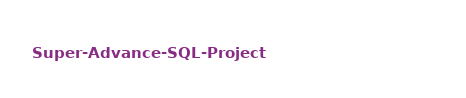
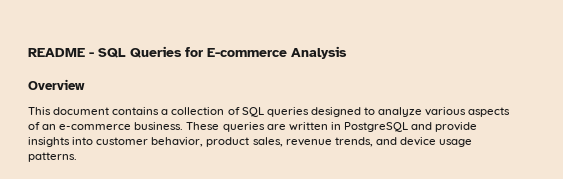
[32,47,266,61] Super-Advance-SQL-Project -> [28,46,347,59] [28,79,85,90] [28,107,511,117] [28,122,478,132] [28,137,473,147] [28,152,77,162] README - SQL Queries for E-commerce Analysis // Overview // This document contains a collection of SQL queries designed to analyze various aspects of an e-commerce business. These queries are written in PostgreSQL and provide insights into customer behavior, product sales, revenue trends, and device usage patterns.

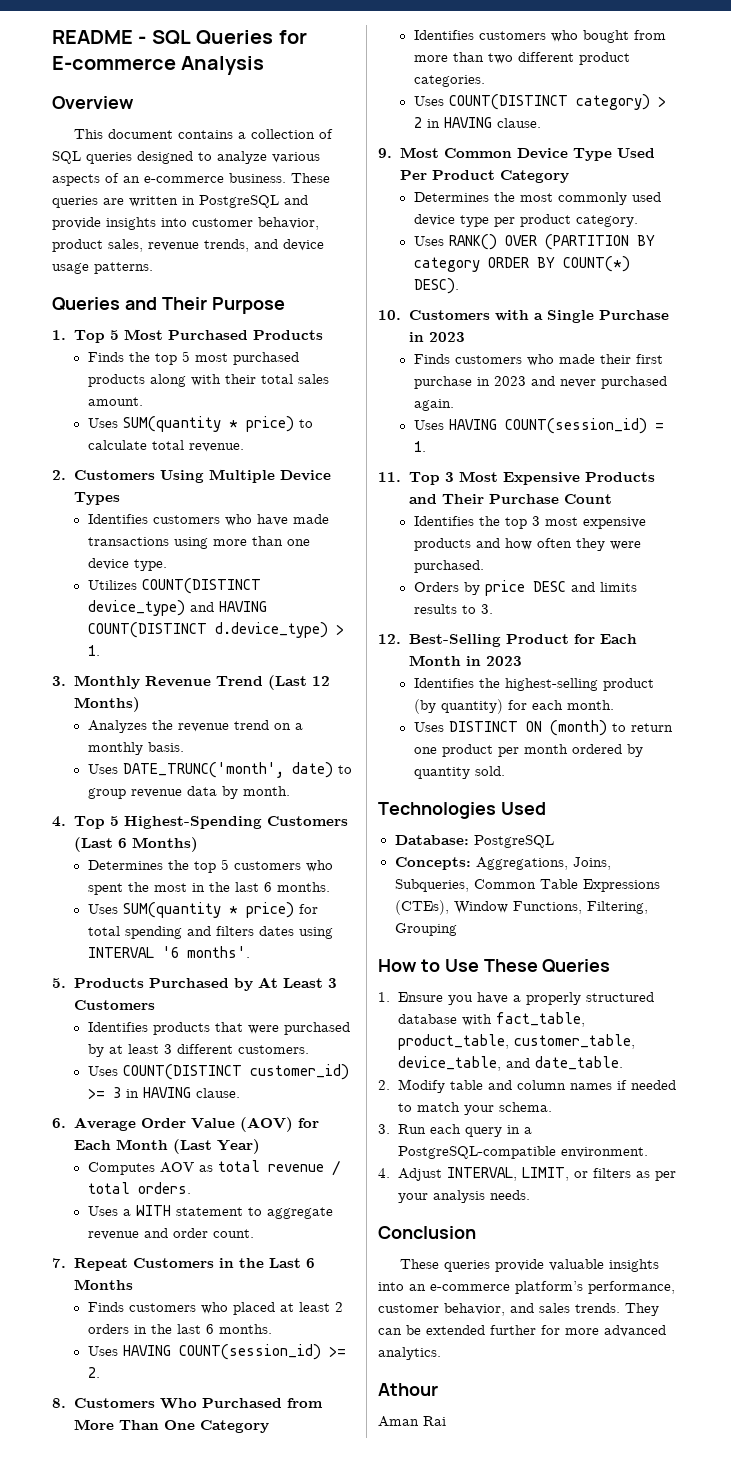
(77, 157) none -> [52,297,285,314] [52,329,323,343] [87,351,299,365] [87,374,329,387] [87,397,143,406] [87,416,313,432] [87,440,244,452] [52,469,331,483] [73,492,120,505] [87,514,329,526] [87,536,310,549] [87,558,167,571] [87,578,261,594] [87,600,267,616] [87,622,344,638] [87,645,100,656] [52,675,330,690] [73,697,140,712] [87,720,303,733] [87,742,184,755] [87,762,352,778] [87,786,290,799] [52,816,348,829] [73,837,198,852] [87,859,333,873] [87,882,330,895] [87,902,318,918] [87,926,333,939] [87,946,250,958] [52,977,337,991] [73,1000,155,1010] [87,1022,350,1035] [87,1044,309,1057] [87,1064,349,1080] [87,1087,240,1099] [52,1117,319,1132] [73,1139,260,1154] [87,1160,340,1176] [87,1182,191,1194] [87,1205,333,1219] [87,1228,254,1240] [52,1258,315,1271] [73,1279,133,1290] [87,1302,343,1315] [87,1324,272,1334] [87,1344,346,1360] [87,1367,100,1378] [52,1398,323,1409] [73,1419,269,1433] [413,30,666,43] [413,52,630,65] [413,75,485,87] [413,94,666,110] [413,117,541,128] [378,147,655,161] [399,170,569,183] [413,192,661,205] [413,214,638,227] [413,234,655,250] [413,256,630,272] [413,278,459,294] [378,310,669,323] [408,332,465,342] [413,354,663,366] [413,376,667,389] [413,399,454,411] [413,418,664,434] [413,441,426,452] [378,471,655,485] [408,494,612,504] [413,516,646,529] [413,538,641,551] [413,560,484,573] [413,580,637,596] [413,604,493,614] [378,634,637,647] [408,655,522,666] [413,678,654,691] [413,699,614,714] [413,720,673,736] [413,744,643,757] [413,766,505,779] [378,802,546,819] [394,835,554,848] [394,857,611,870] [394,879,660,892] [394,900,648,915] [394,923,457,936] [378,959,611,973] [378,992,654,1005] [397,1012,585,1027] [397,1034,635,1050] [397,1056,623,1071] [378,1079,676,1093] [397,1102,552,1115] [378,1124,532,1137] [397,1146,648,1159] [378,1167,676,1181] [397,1190,530,1203] [378,1226,476,1239] [399,1259,659,1272] [378,1281,675,1294] [378,1303,659,1316] [378,1325,666,1337] [378,1347,441,1360] [378,1383,438,1396] [378,1416,446,1427] // Queries and Their Purpose // 1. Top 5 Most Purchased Products // Finds the top 5 most purchased products along with their total sales amount. // Uses SUM(quantity * price) to calculate total revenue. // 2. Customers Using Multiple Device Types // Identifies customers who have made transactions using more than one device type. // Utilizes COUNT(DISTINCT device_type) and HAVING COUNT(DISTINCT d.device_type) > 1. // 3. Monthly Revenue Trend (Last 12 Months) // Analyzes the revenue trend on a monthly basis. // Uses DATE_TRUNC('month', date) to group revenue data by month. // 4. Top 5 Highest-Spending Customers (Last 6 Months) // Determines the top 5 customers who spent the most in the last 6 months. // Uses SUM(quantity * price) for total spending and filters dates using INTERVAL '6 months'. // 5. Products Purchased by At Least 3 Customers // Identifies products that were purchased by at least 3 different customers. // Uses COUNT(DISTINCT customer_id) >= 3 in HAVING clause. // 6. Average Order Value (AOV) for Each Month (Last Year) // Computes AOV as total revenue / total orders. // Uses a WITH statement to aggregate revenue and order count. // 7. Repeat Customers in the Last 6 Months // Finds customers who placed at least 2 orders in the last 6 months. // Uses HAVING COUNT(session_id) >= 2. // 8. Customers Who Purchased from More Than One Category // Identifies customers who bought from more than two different product categories. // Uses COUNT(DISTINCT category) > 2 in HAVING clause. // 9. Most Common Device Type Used Per Product Category // Determines the most commonly used device type per product category. // Uses RANK() OVER (PARTITION BY category ORDER BY COUNT(*) DESC). // 10. Customers with a Single Purchase in 2023 // Finds customers who made their first purchase in 2023 and never purchased again. // Uses HAVING COUNT(session_id) = 1. // 11. Top 3 Most Expensive Products and Their Purchase Count // Identifies the top 3 most expensive products and how often they were purchased. // Orders by price DESC and limits results to 3. // 12. Best-Selling Product for Each Month in 2023 // Identifies the highest-selling product (by quantity) for each month. // Uses DISTINCT ON (month) to return one product per month ordered by quantity sold. // Technologies Used // Database: PostgreSQL // Concepts: Aggregations, Joins, Subqueries, Common Table Expressions (CTEs), Window Functions, Filtering, Grouping // How to Use These Queries // 1. Ensure you have a properly structured database with fact_table, product_table, customer_table, device_table, and date_table. // 2. Modify table and column names if needed to match your schema. // 3. Run each query in a PostgreSQL-compatible environment. // 4. Adjust INTERVAL, LIMIT, or filters as per your analysis needs. // Conclusion // These queries provide valuable insights into an e-commerce platform’s performance, customer behavior, and sales trends. They can be extended further for more advanced analytics. // Athour // Aman Rai

